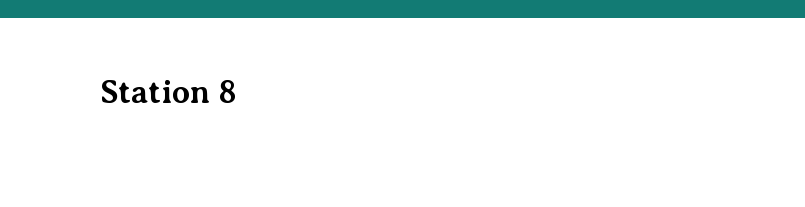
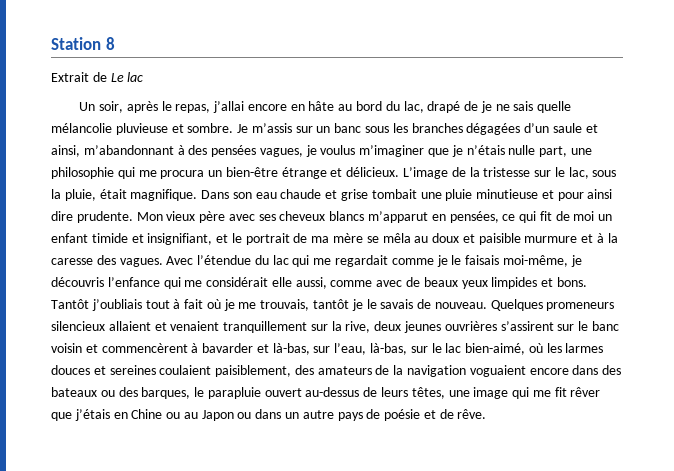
(237, 91) none -> [51,72,144,82] [79,101,572,113] [51,123,598,135] [51,145,592,157] [51,167,617,179] [51,189,613,201] [51,211,613,223] [51,233,618,245] [51,255,582,267] [51,277,587,289] [51,299,615,311] [51,321,619,333] [51,343,604,355] [51,365,622,377] [51,387,601,399] [51,409,487,421] // Extrait de Le lac // Un soir, après le repas, j’allai encore en hâte au bord du lac, drapé de je ne sais quelle mélancolie pluvieuse et sombre. Je m’assis sur un banc sous les branches dégagées d’un saule et ainsi, m’abandonnant à des pensées vagues, je voulus m’imaginer que je n’étais nulle part, une philosophie qui me procura un bien-être étrange et délicieux. L’image de la tristesse sur le lac, sous la pluie, était magnifique. Dans son eau chaude et grise tombait une pluie minutieuse et pour ainsi dire prudente. Mon vieux père avec ses cheveux blancs m’apparut en pensées, ce qui fit de moi un enfant timide et insignifiant, et le portrait de ma mère se mêla au doux et paisible murmure et à la caresse des vagues. Avec l’étendue du lac qui me regardait comme je le faisais moi-même, je découvris l’enfance qui me considérait elle aussi, comme avec de beaux yeux limpides et bons. Tantôt j’oubliais tout à fait où je me trouvais, tantôt je le savais de nouveau. Quelques promeneurs silencieux allaient et venaient tranquillement sur la rive, deux jeunes ouvrières s’assirent sur le banc voisin et commencèrent à bavarder et là-bas, sur l’eau, là-bas, sur le lac bien-aimé, où les larmes douces et sereines coulaient paisiblement, des amateurs de la navigation voguaient encore dans des bateaux ou des barques, le parapluie ouvert au-dessus de leurs têtes, une image qui me fit rêver que j’étais en Chine ou au Japon ou dans un autre pays de poésie et de rêve.

